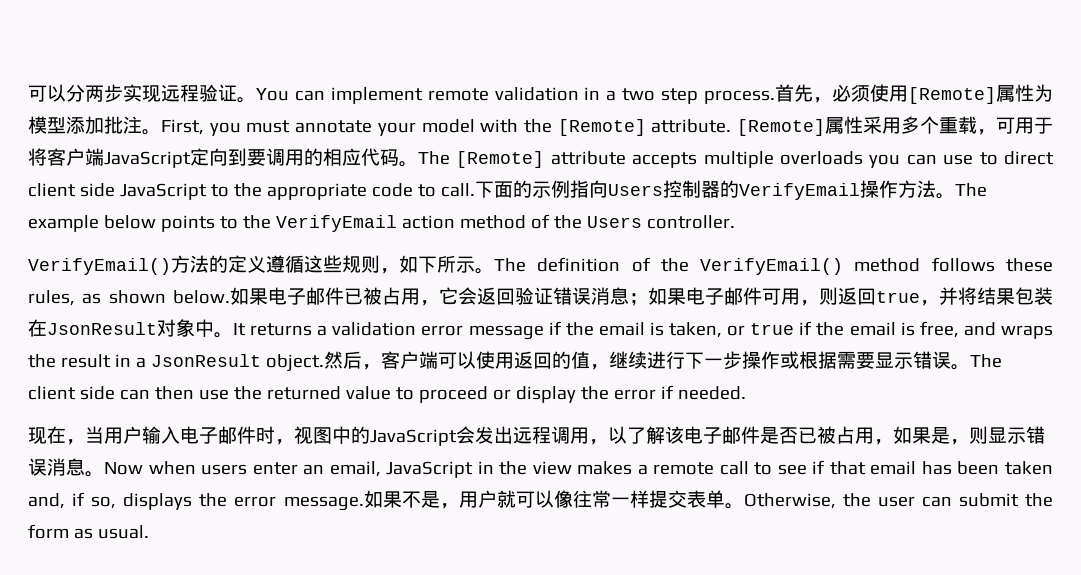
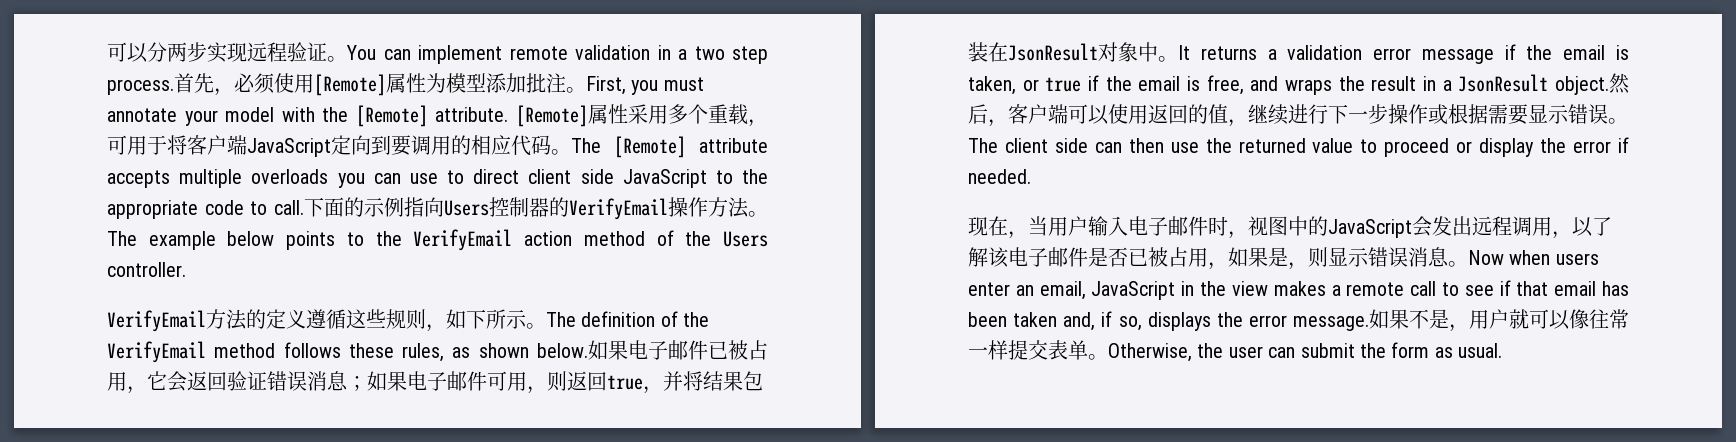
[28,258,171,275] VerifyEmail() -> [107,310,206,332] VerifyEmail
[700,258,844,275] VerifyEmail() -> [107,341,206,363] VerifyEmail

